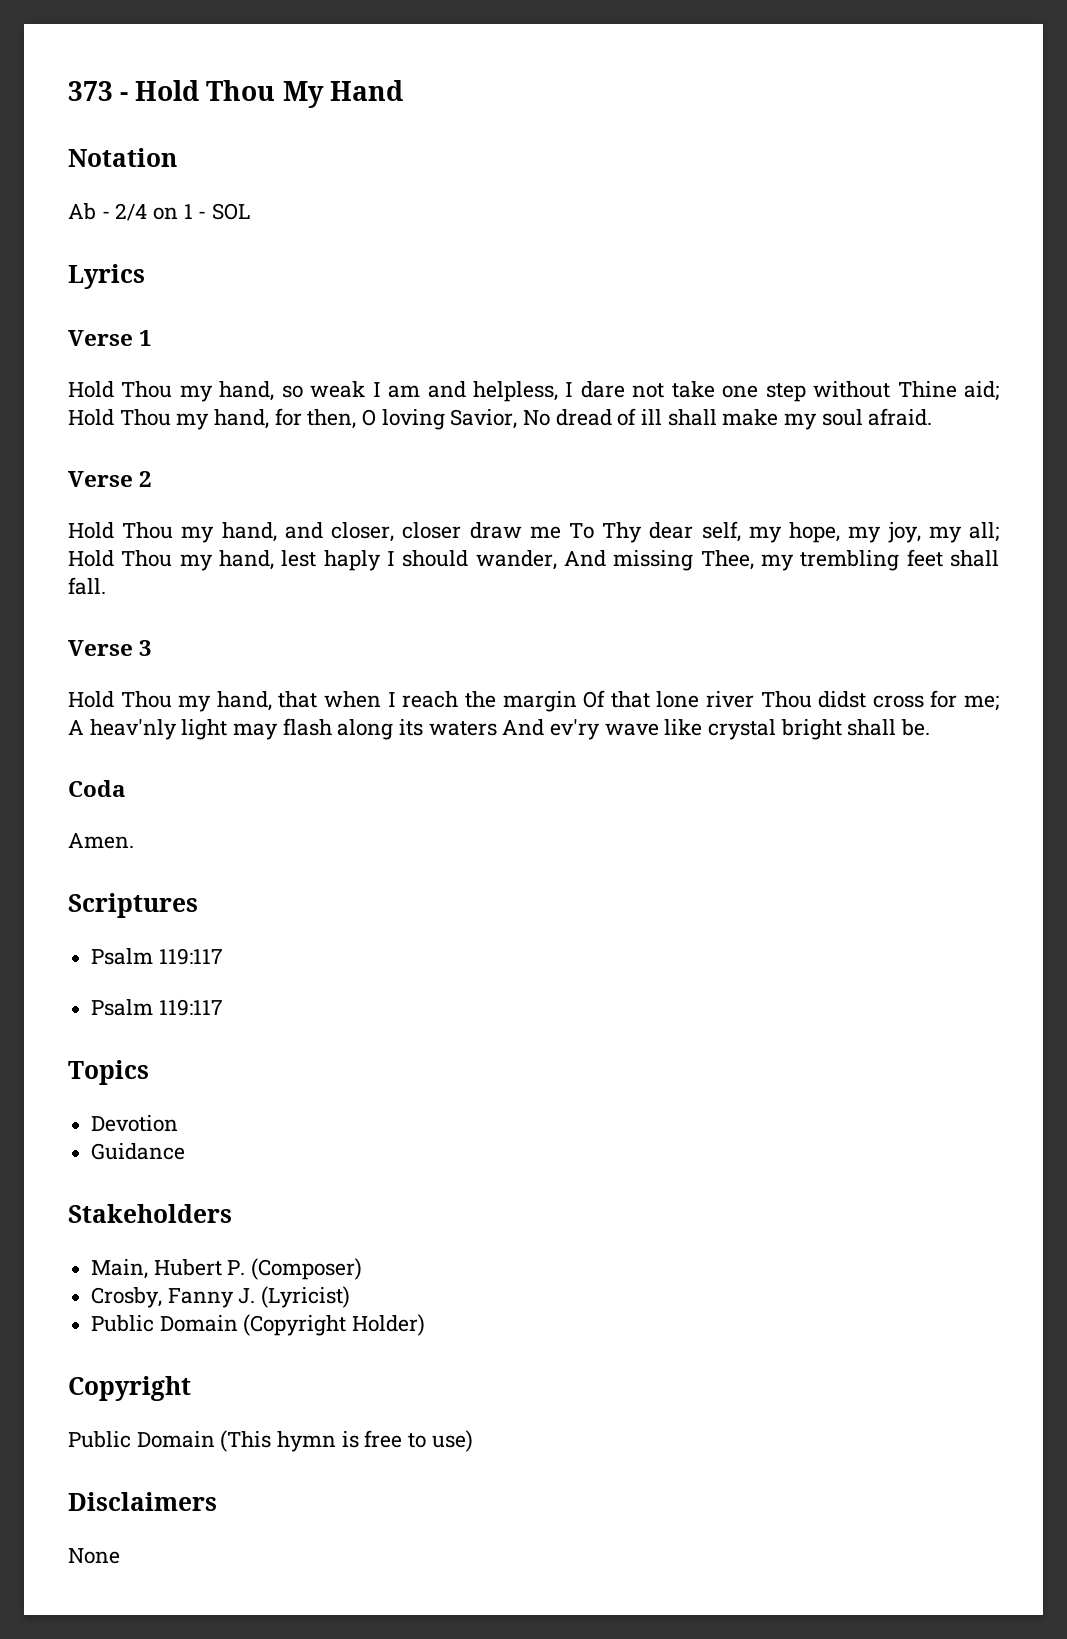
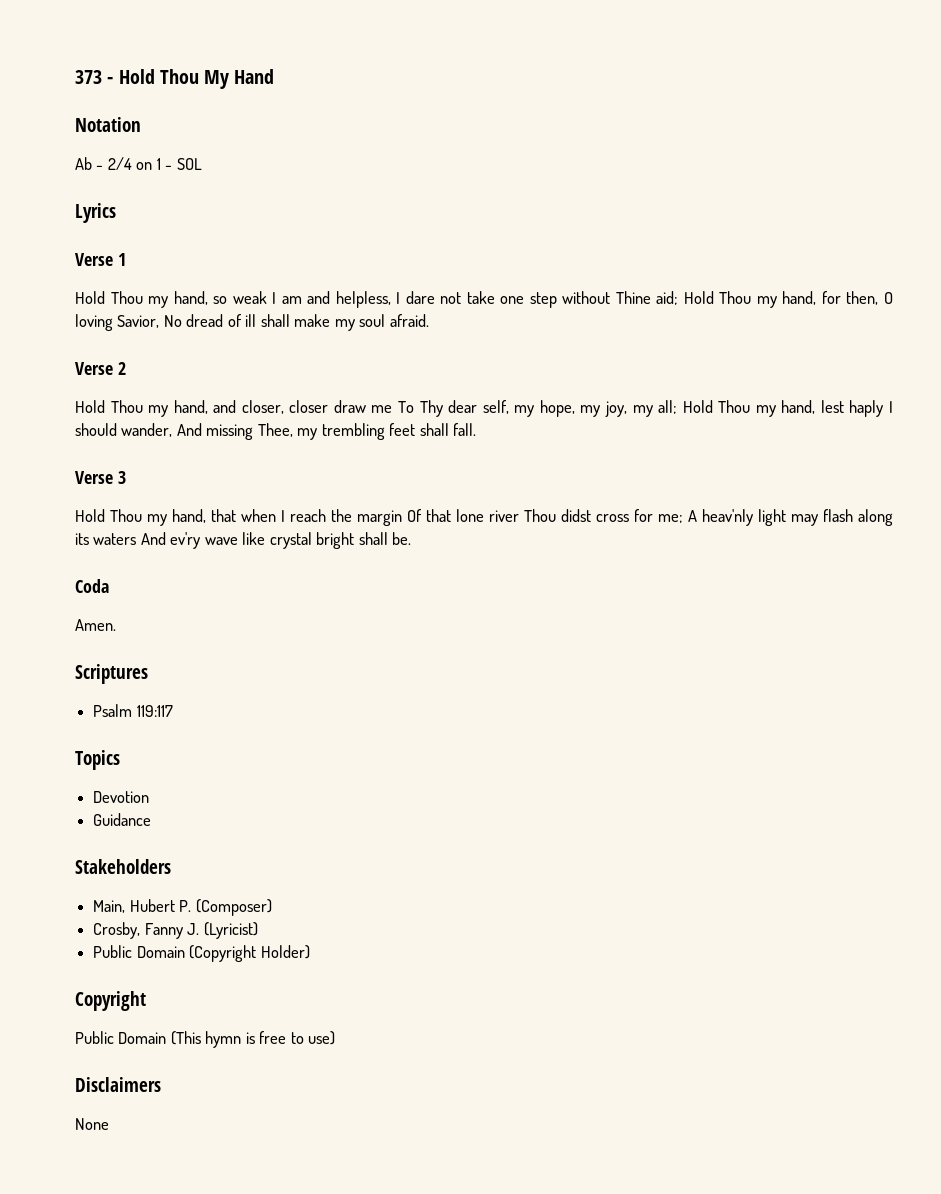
[91,999,223,1016] // Psalm 119:117 -> (173, 711) none

